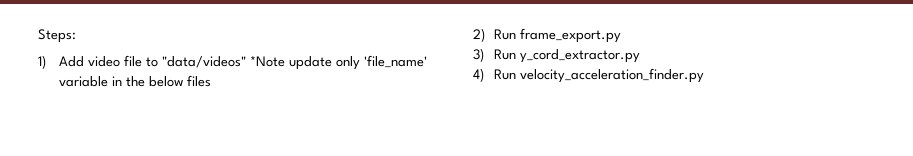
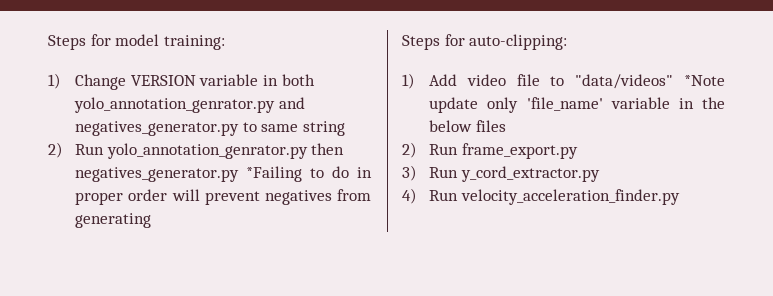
[38,29,76,43] Steps: -> [48,34,225,50] [48,73,315,90] [74,97,305,113] [75,121,345,136] [48,142,345,159] [75,166,372,182] [75,189,371,205] [75,213,152,228] [402,34,568,50] Steps for model training: // 1) Change VERSION variable in both yolo_annotation_genrator.py and negatives_generator.py to same string // 2) Run yolo_annotation_genrator.py then negatives_generator.py *Failing to do in proper order will prevent negatives from generating // Steps for auto-clipping:

